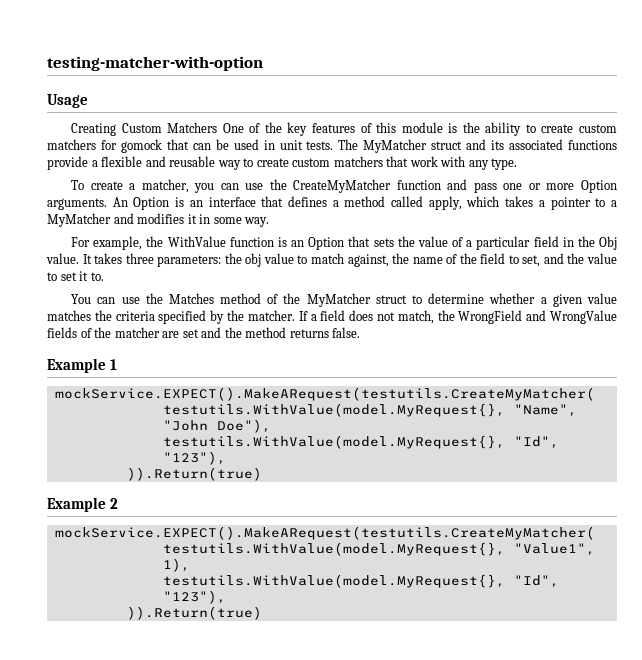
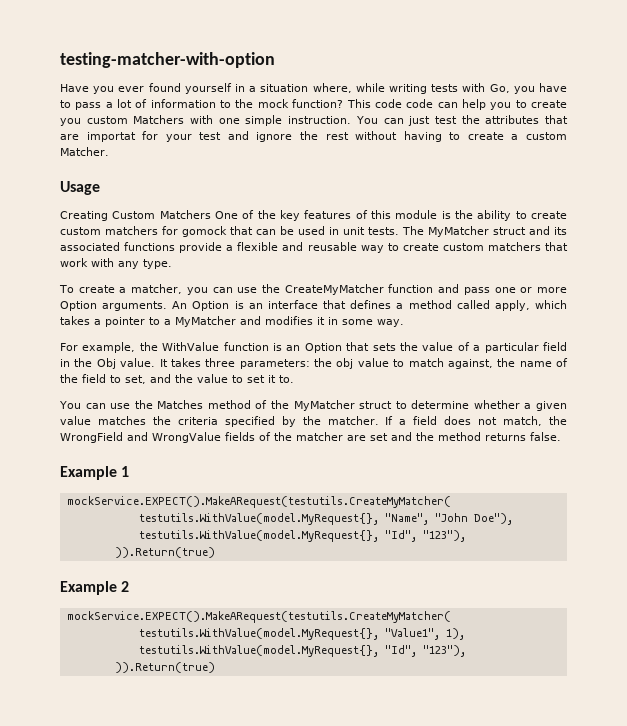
(263, 63) none -> [60,83,567,94] [60,99,568,110] [60,115,569,126] [60,131,567,142] [60,147,109,156] // Have you ever found yourself in a situation where, while writing tests with Go, you have to pass a lot of information to the mock function? This code code can help you to create you custom Matchers with one simple instruction. You can just test the attributes that are importat for your test and ignore the rest without having to create a custom Matcher.

